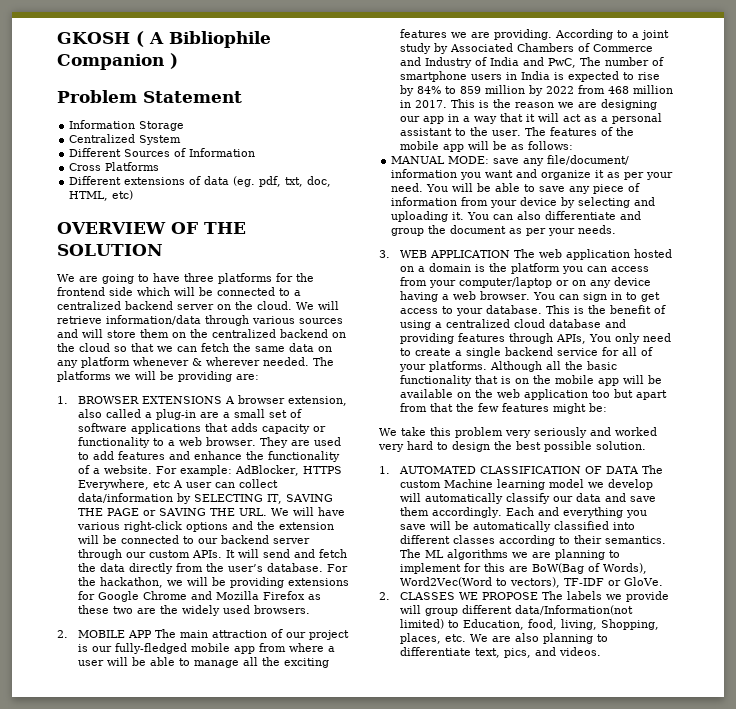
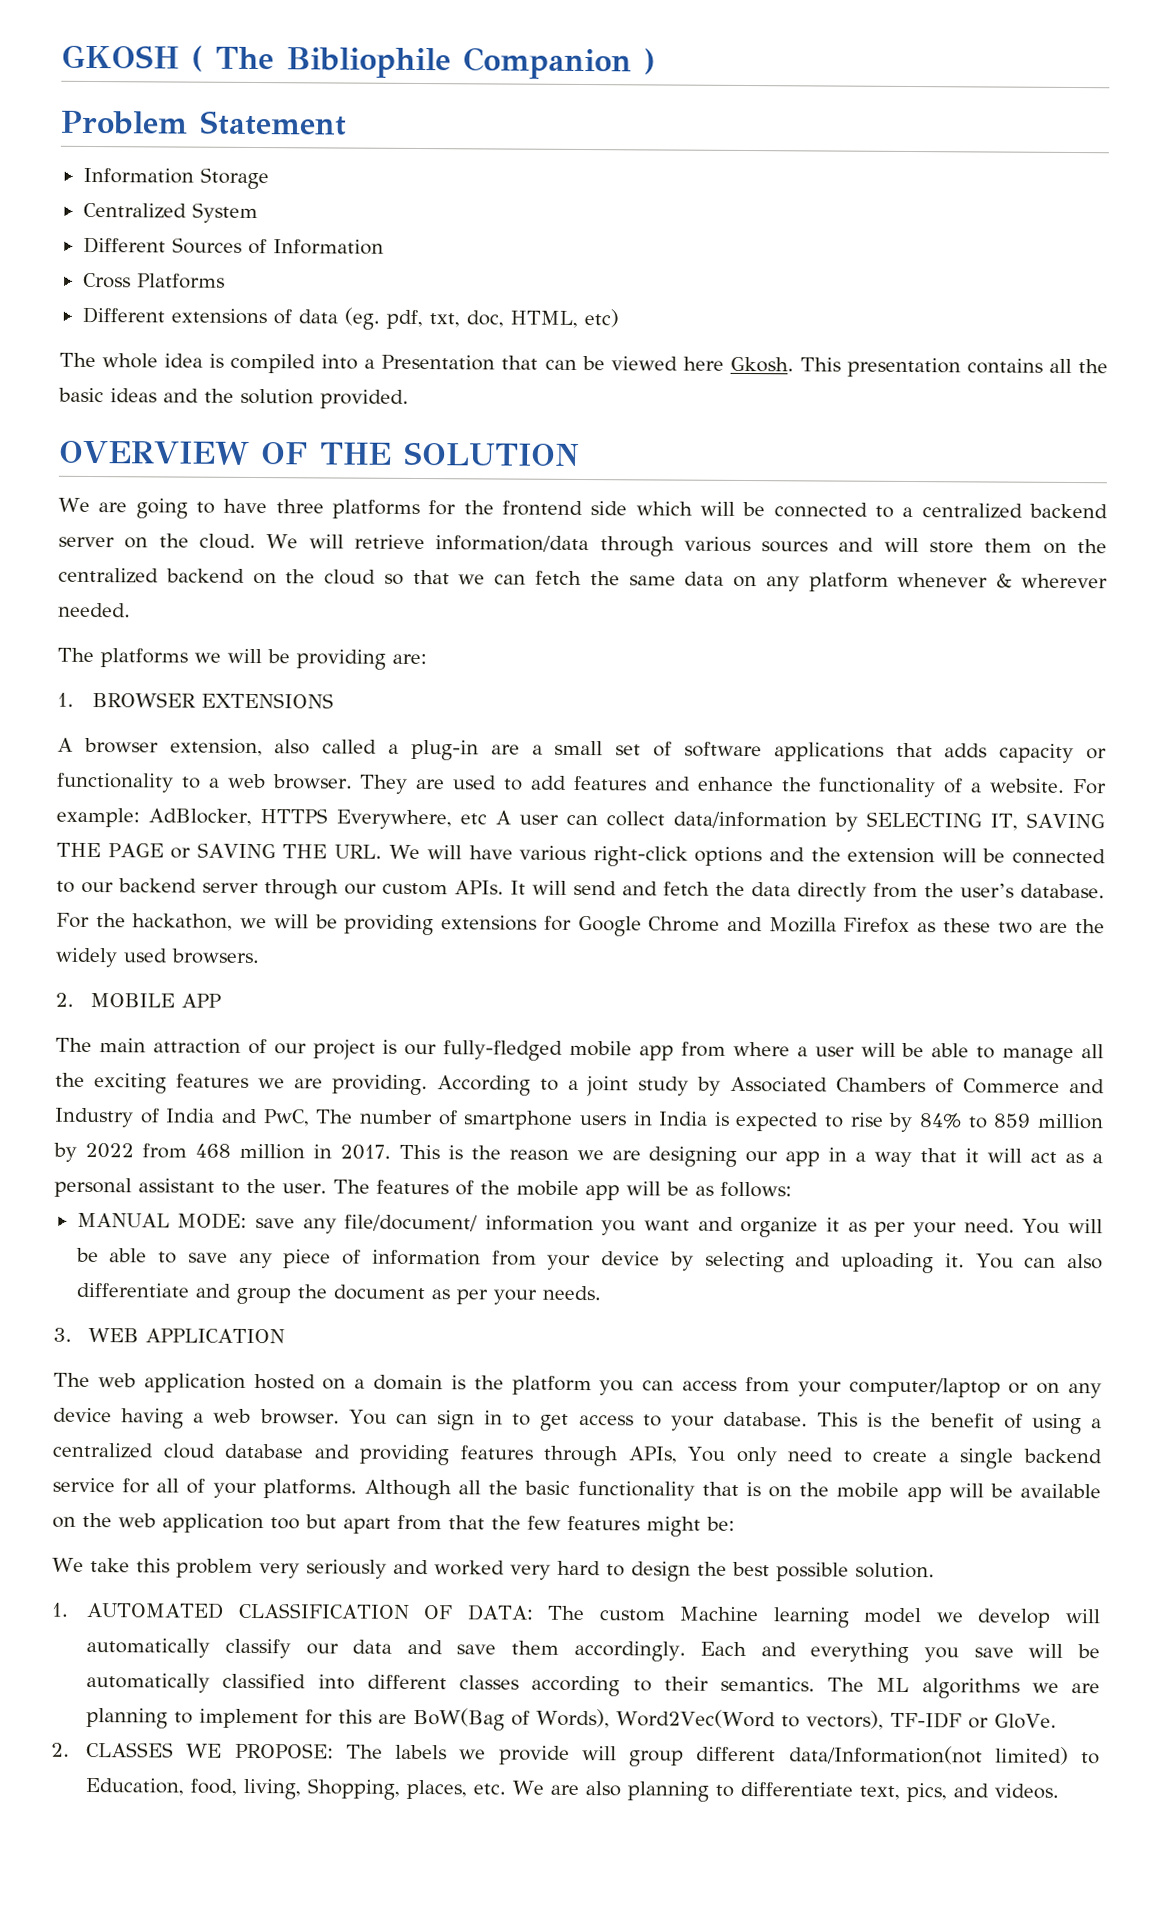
[149,32,164,44] A -> [215,46,274,70] The
(134, 195) none -> [59,352,1108,378] [58,387,409,409] // The whole idea is compiled into a Presentation that can be viewed here Gkosh. This presentation contains all the basic ideas and the solution provided.
(309, 361) none -> (131, 610) //
(223, 400) none -> (335, 700) //
(153, 634) none -> (222, 1000) //
(511, 254) none -> (286, 1336) //
[606,466,640,474] DATA -> [466,1604,534,1621] DATA:
[482,592,539,600] PROPOSE -> [234,1742,334,1759] PROPOSE:

